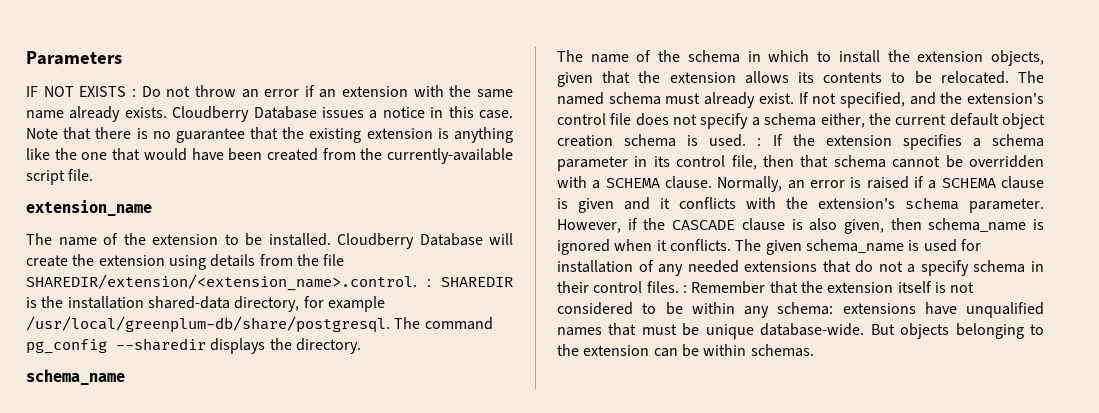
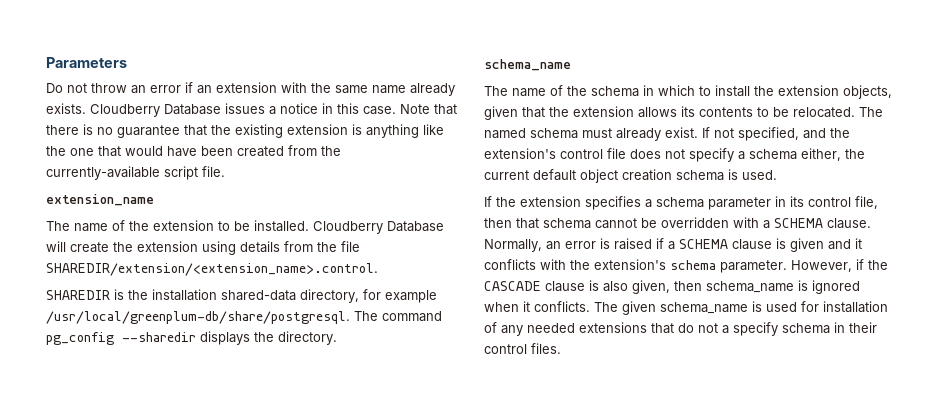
[26,86,136,97] IF NOT EXISTS : -> (127, 62) none
[427,279,431,287] : -> (378, 269) //
[757,138,762,146] : -> (777, 175) //
[682,281,975,294] [557,302,1044,318] [557,323,1044,339] [557,344,814,357] : Remember that the extension itself is not considered to be within any schema: extensions have unqualified names that must be unique database-wide. But objects belonging to the extension can be within schemas. -> (561, 348) none

